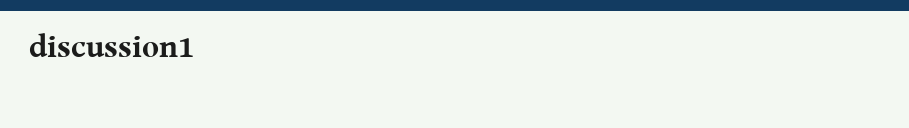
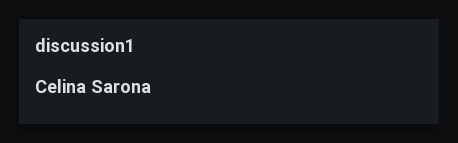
(195, 45) none -> [35,79,151,93] // Celina Sarona

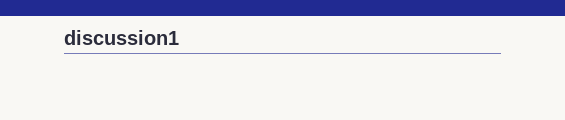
[35,79,151,93] // Celina Sarona -> (179, 37) none

